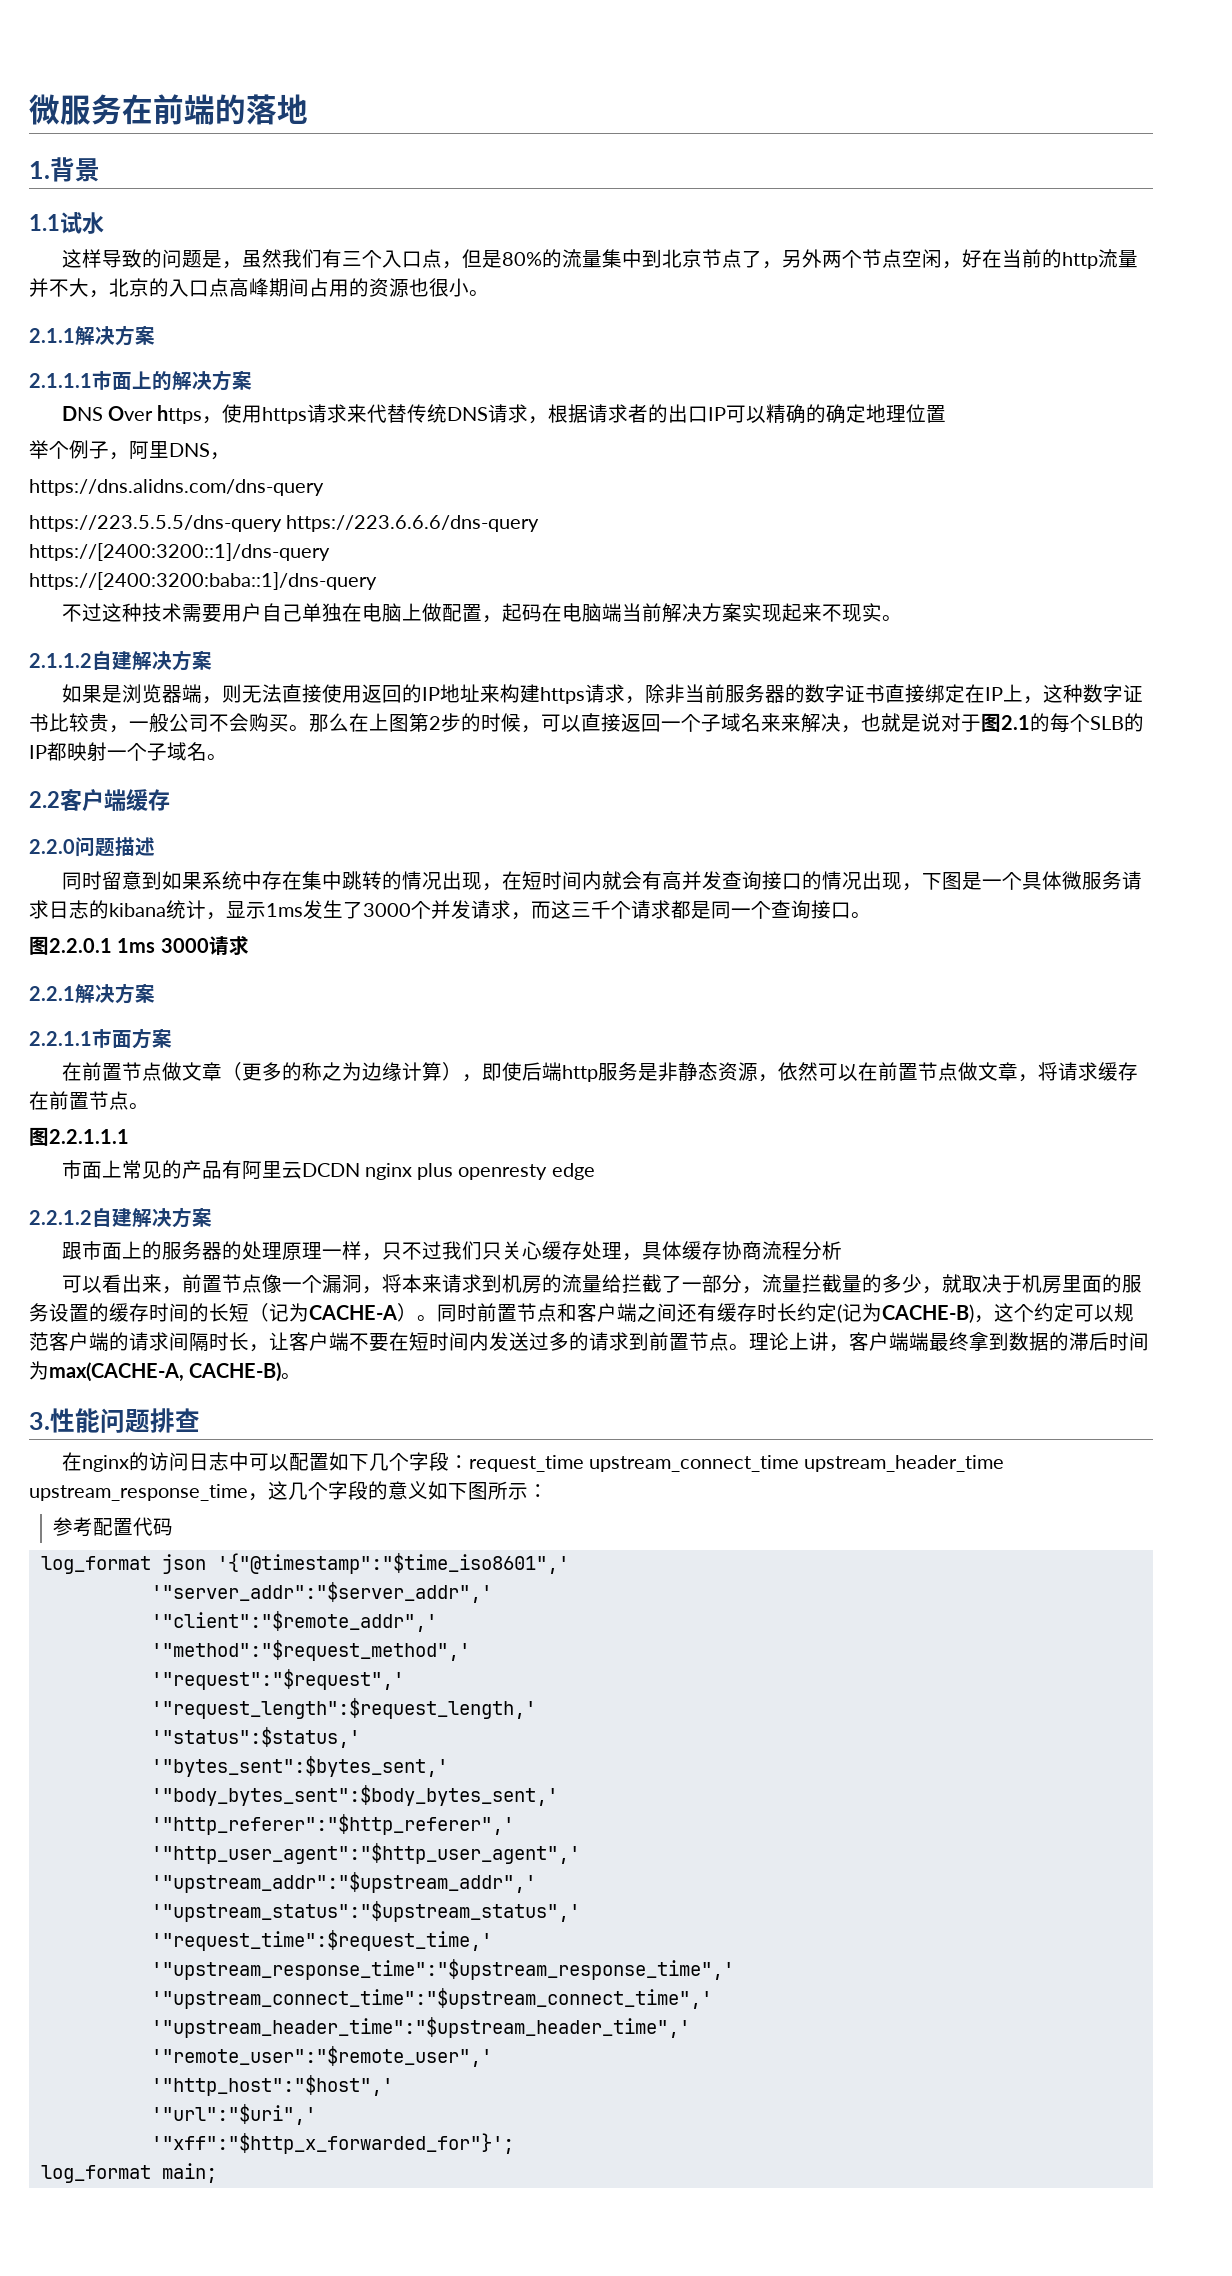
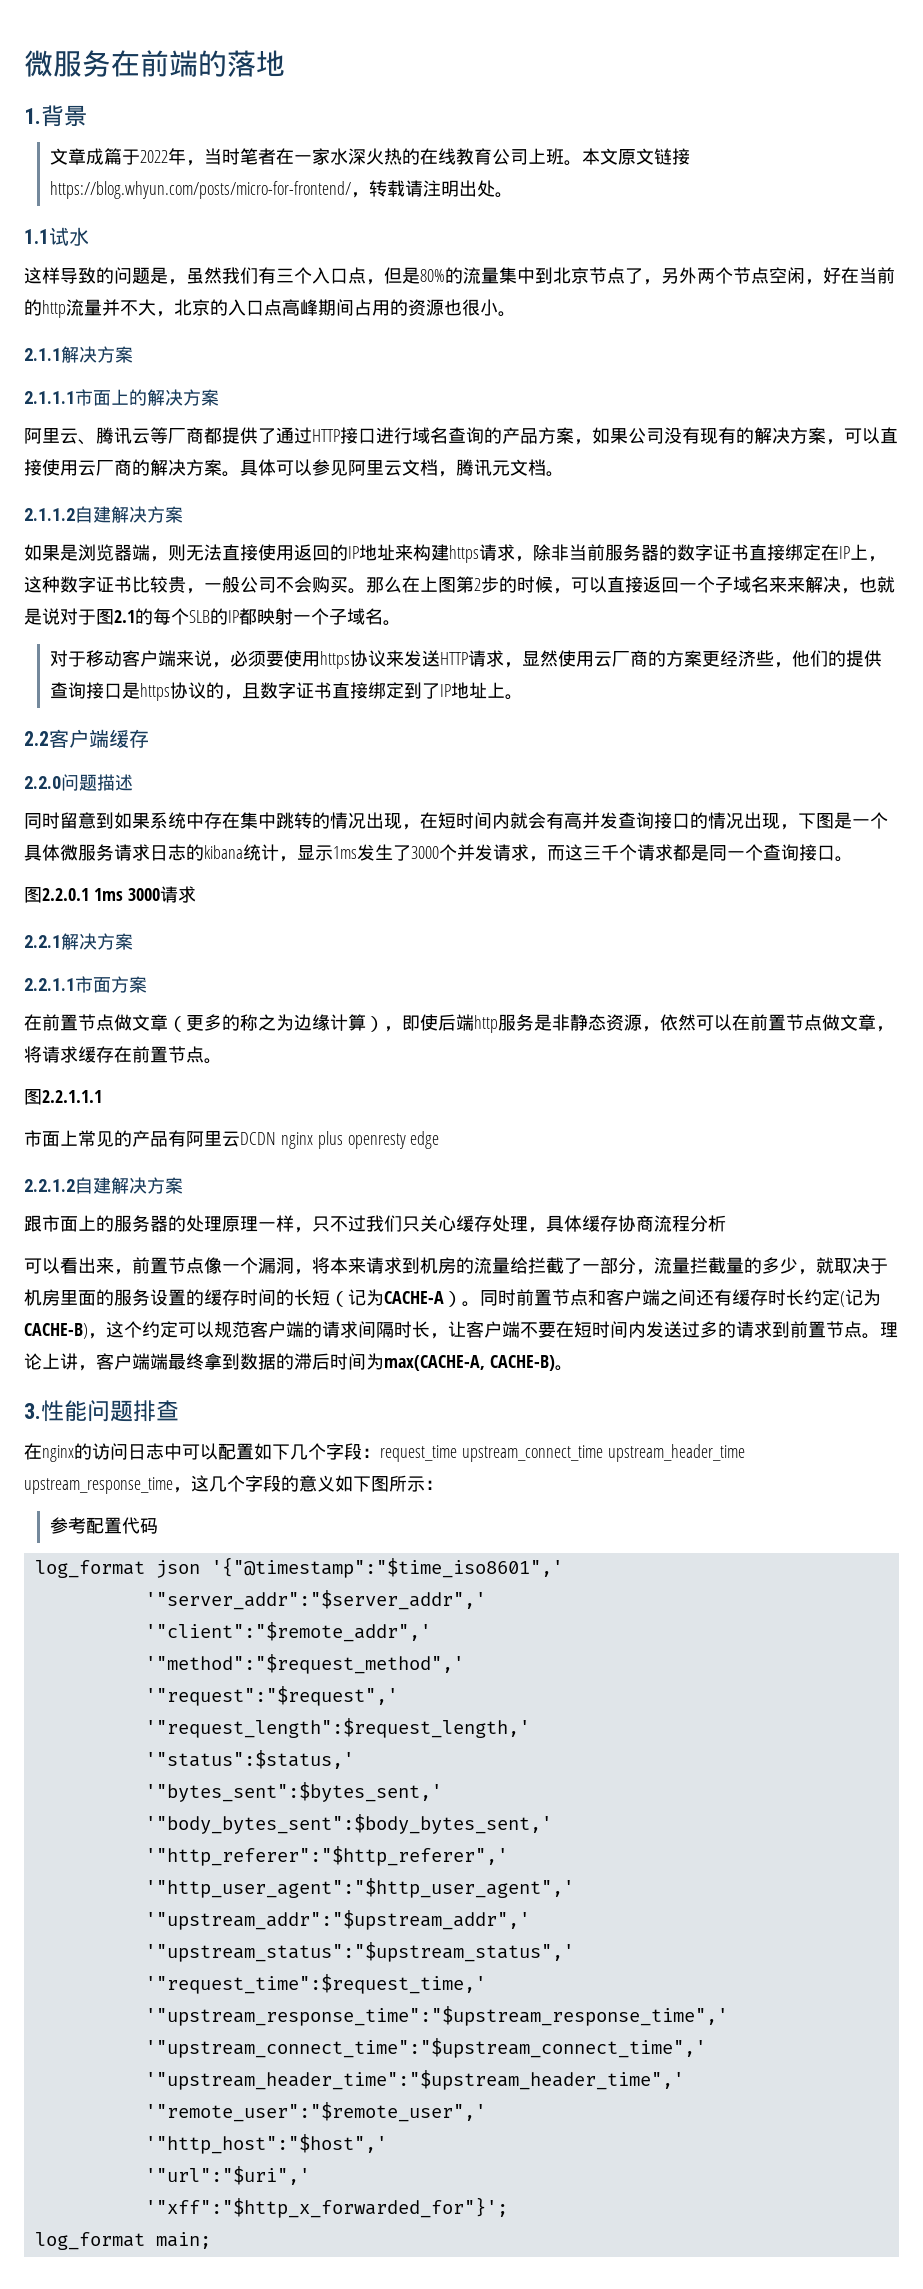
(100, 170) none -> [49,148,690,166] [49,180,513,199] // 文章成篇于2022年，当时笔者在一家水深火热的在线教育公司上班。本文原文链接https://blog.whyun.com/posts/micro-for-frontend/，转载请注明出处。
[61,404,947,424] [29,440,230,460] [29,479,324,496] [29,515,540,532] [29,543,330,561] [29,572,377,590] [61,603,882,623] DNS Over https，使用https请求来代替传统DNS请求，根据请求者的出口IP可以精确的确定地理位置 // 举个例子，阿里DNS， // https://dns.alidns.com/dns-query // https://223.5.5.5/dns-query https://223.6.6.6/dns-query // https://[2400:3200::1]/dns-query // https://[2400:3200:baba::1]/dns-query // 不过这种技术需要用户自己单独在电脑上做配置，起码在电脑端当前解决方案实现起来不现实 -> [24,427,898,445] [24,459,546,477] 阿里云、腾讯云等厂商都提供了通过HTTP接口进行域名查询的产品方案，如果公司没有现有的解决方案，可以直接使用云厂商的解决方案。具体可以参见阿里云文档，腾讯元文档
(227, 757) none -> [49,650,882,669] [49,682,523,701] // 对于移动客户端来说，必须要使用https协议来发送HTTP请求，显然使用云厂商的方案更经济些，他们的提供查询接口是https协议的，且数字证书直接绑定到了IP地址上。

